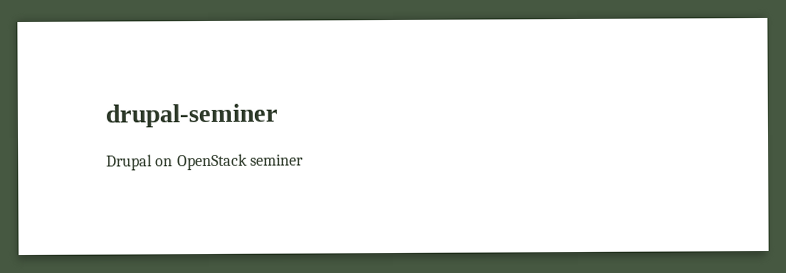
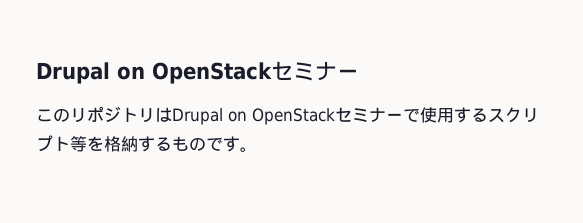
[105,103,278,128] [106,153,304,171] drupal-seminer // Drupal on OpenStack seminer -> [36,61,359,84] [36,106,539,125] [36,135,257,152] Drupal on OpenStackセミナー // このリポジトリはDrupal on OpenStackセミナーで使用するスクリプト等を格納するものです。

